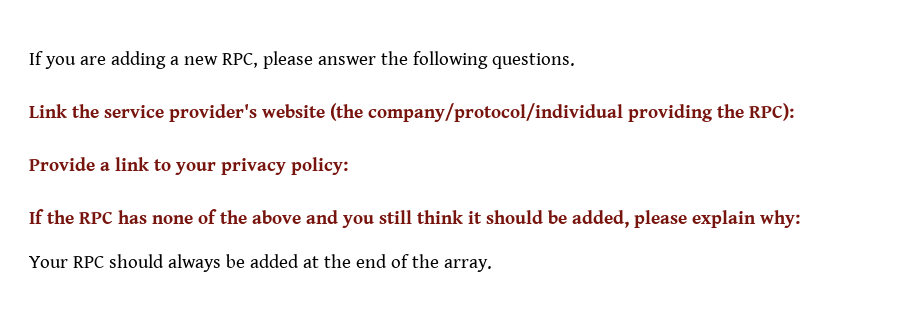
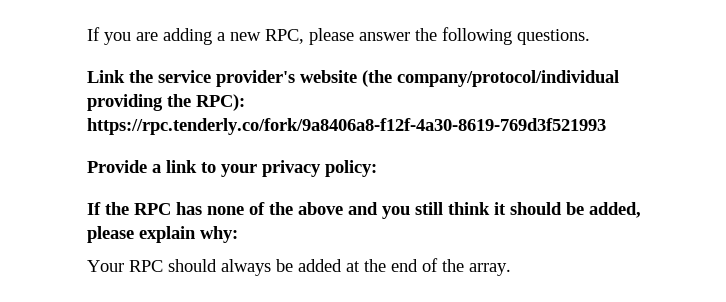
(794, 112) none -> [87,118,606,135] https://rpc.tenderly.co/fork/9a8406a8-f12f-4a30-8619-769d3f521993

